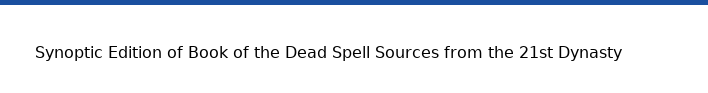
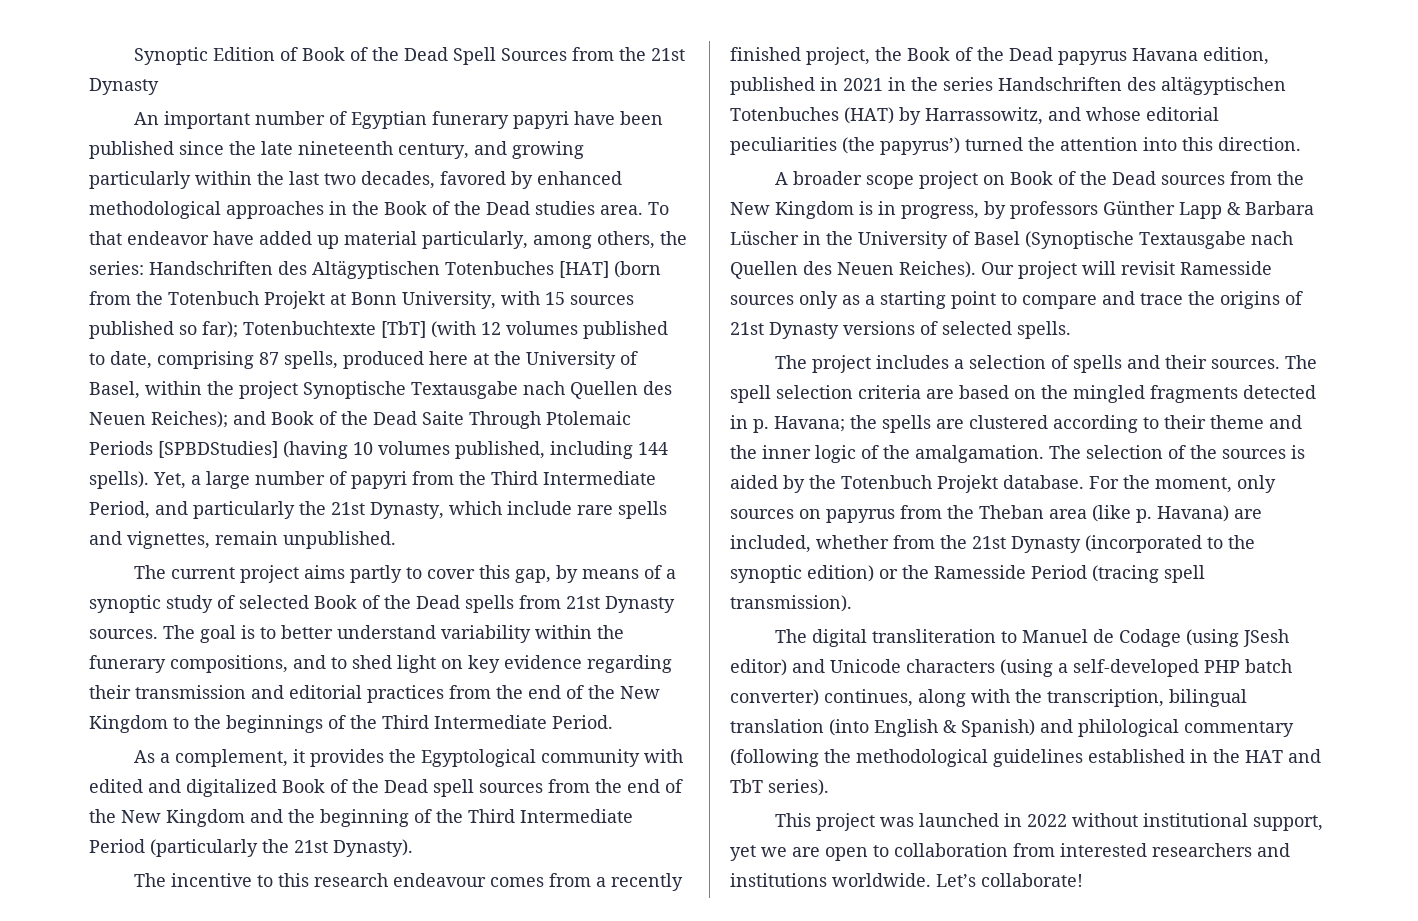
(622, 53) none -> [134,111,664,129] [89,141,584,159] [89,171,622,189] [89,201,669,219] [89,231,687,249] [89,260,661,279] [89,291,634,309] [89,321,668,339] [89,351,638,369] [89,381,672,399] [89,411,631,429] [89,441,668,459] [89,471,656,489] [89,501,667,519] [89,531,396,549] [134,565,677,583] [89,595,675,613] [89,625,624,643] [89,655,672,673] [89,685,660,703] [89,715,613,733] [134,749,684,767] [89,779,683,797] [89,809,633,827] [89,839,413,857] [134,873,684,891] [730,47,1269,65] [730,76,1286,95] [730,107,1219,125] [730,137,1301,155] [775,171,1305,189] [730,200,1314,219] [730,230,1293,249] [730,261,1272,279] [730,291,1303,309] [730,321,1071,339] [775,355,1318,373] [730,385,1316,403] [730,415,1302,433] [730,445,1305,463] [730,475,1276,493] [730,505,1262,523] [730,535,1255,553] [730,565,1205,583] [730,595,852,612] [775,629,1290,647] [730,659,1292,677] [730,689,1247,707] [730,719,1294,737] [730,749,1321,767] [730,779,829,796] [775,813,1324,831] [730,843,1290,861] [730,873,1083,887] // An important number of Egyptian funerary papyri have been published since the late nineteenth century, and growing particularly within the last two decades, favored by enhanced methodological approaches in the Book of the Dead studies area. To that endeavor have added up material particularly, among others, the series: Handschriften des Altägyptischen Totenbuches [HAT] (born from the Totenbuch Projekt at Bonn University, with 15 sources published so far); Totenbuchtexte [TbT] (with 12 volumes published to date, comprising 87 spells, produced here at the University of Basel, within the project Synoptische Textausgabe nach Quellen des Neuen Reiches); and Book of the Dead Saite Through Ptolemaic Periods [SPBDStudies] (having 10 volumes published, including 144 spells). Yet, a large number of papyri from the Third Intermediate Period, and particularly the 21st Dynasty, which include rare spells and vignettes, remain unpublished. // The current project aims partly to cover this gap, by means of a synoptic study of selected Book of the Dead spells from 21st Dynasty sources. The goal is to better understand variability within the funerary compositions, and to shed light on key evidence regarding their transmission and editorial practices from the end of the New Kingdom to the beginnings of the Third Intermediate Period. // As a complement, it provides the Egyptological community with edited and digitalized Book of the Dead spell sources from the end of the New Kingdom and the beginning of the Third Intermediate Period (particularly the 21st Dynasty). // The incentive to this research endeavour comes from a recently finished project, the Book of the Dead papyrus Havana edition, published in 2021 in the series Handschriften des altägyptischen Totenbuches (HAT) by Harrassowitz, and whose editorial peculiarities (the papyrus’) turned the attention into this direction. // A broader scope project on Book of the Dead sources from the New Kingdom is in progress, by professors Günther Lapp & Barbara Lüscher in the University of Basel (Synoptische Textausgabe nach Quellen des Neuen Reiches). Our project will revisit Ramesside sources only as a starting point to compare and trace the origins of 21st Dynasty versions of selected spells. // The project includes a selection of spells and their sources. The spell selection criteria are based on the mingled fragments detected in p. Havana; the spells are clustered according to their theme and the inner logic of the amalgamation. The selection of the sources is aided by the Totenbuch Projekt database. For the moment, only sources on papyrus from the Theban area (like p. Havana) are included, whether from the 21st Dynasty (incorporated to the synoptic edition) or the Ramesside Period (tracing spell transmission). // The digital transliteration to Manuel de Codage (using JSesh editor) and Unicode characters (using a self-developed PHP batch converter) continues, along with the transcription, bilingual translation (into English & Spanish) and philological commentary (following the methodological guidelines established in the HAT and TbT series). // This project was launched in 2022 without institutional support, yet we are open to collaboration from interested researchers and institutions worldwide. Let’s collaborate!

